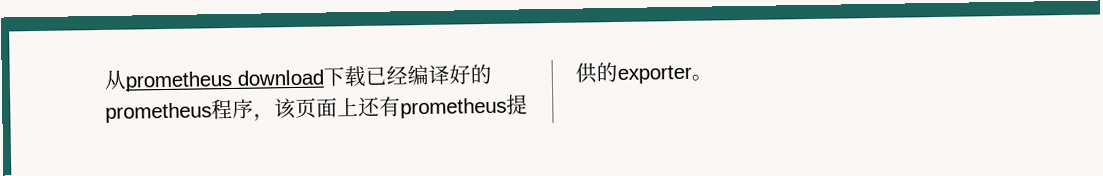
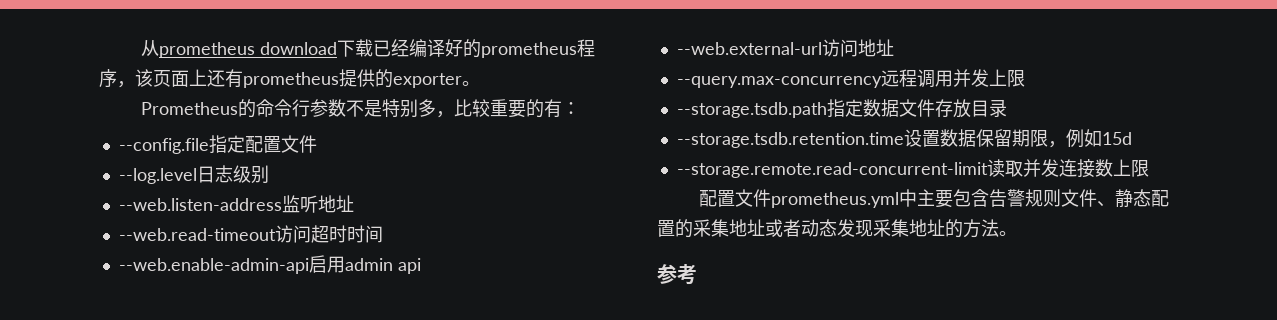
(713, 77) none -> [141,99,581,118] [118,135,317,154] [118,165,269,184] [118,195,354,213] [118,225,383,243] [118,255,421,274] [676,39,894,57] [676,69,1025,88] [676,99,1007,118] [676,129,1132,148] [676,159,1149,178] [699,189,1170,208] [657,219,1017,238] [657,264,697,285] // Prometheus的命令行参数不是特别多，比较重要的有： // --config.file指定配置文件 // --log.level日志级别 // --web.listen-address监听地址 // --web.read-timeout访问超时时间 // --web.enable-admin-api启用admin api // --web.external-url访问地址 // --query.max-concurrency远程调用并发上限 // --storage.tsdb.path指定数据文件存放目录 // --storage.tsdb.retention.time设置数据保留期限，例如15d // --storage.remote.read-concurrent-limit读取并发连接数上限 // 配置文件prometheus.yml中主要包含告警规则文件、静态配置的采集地址或者动态发现采集地址的方法。 // 参考

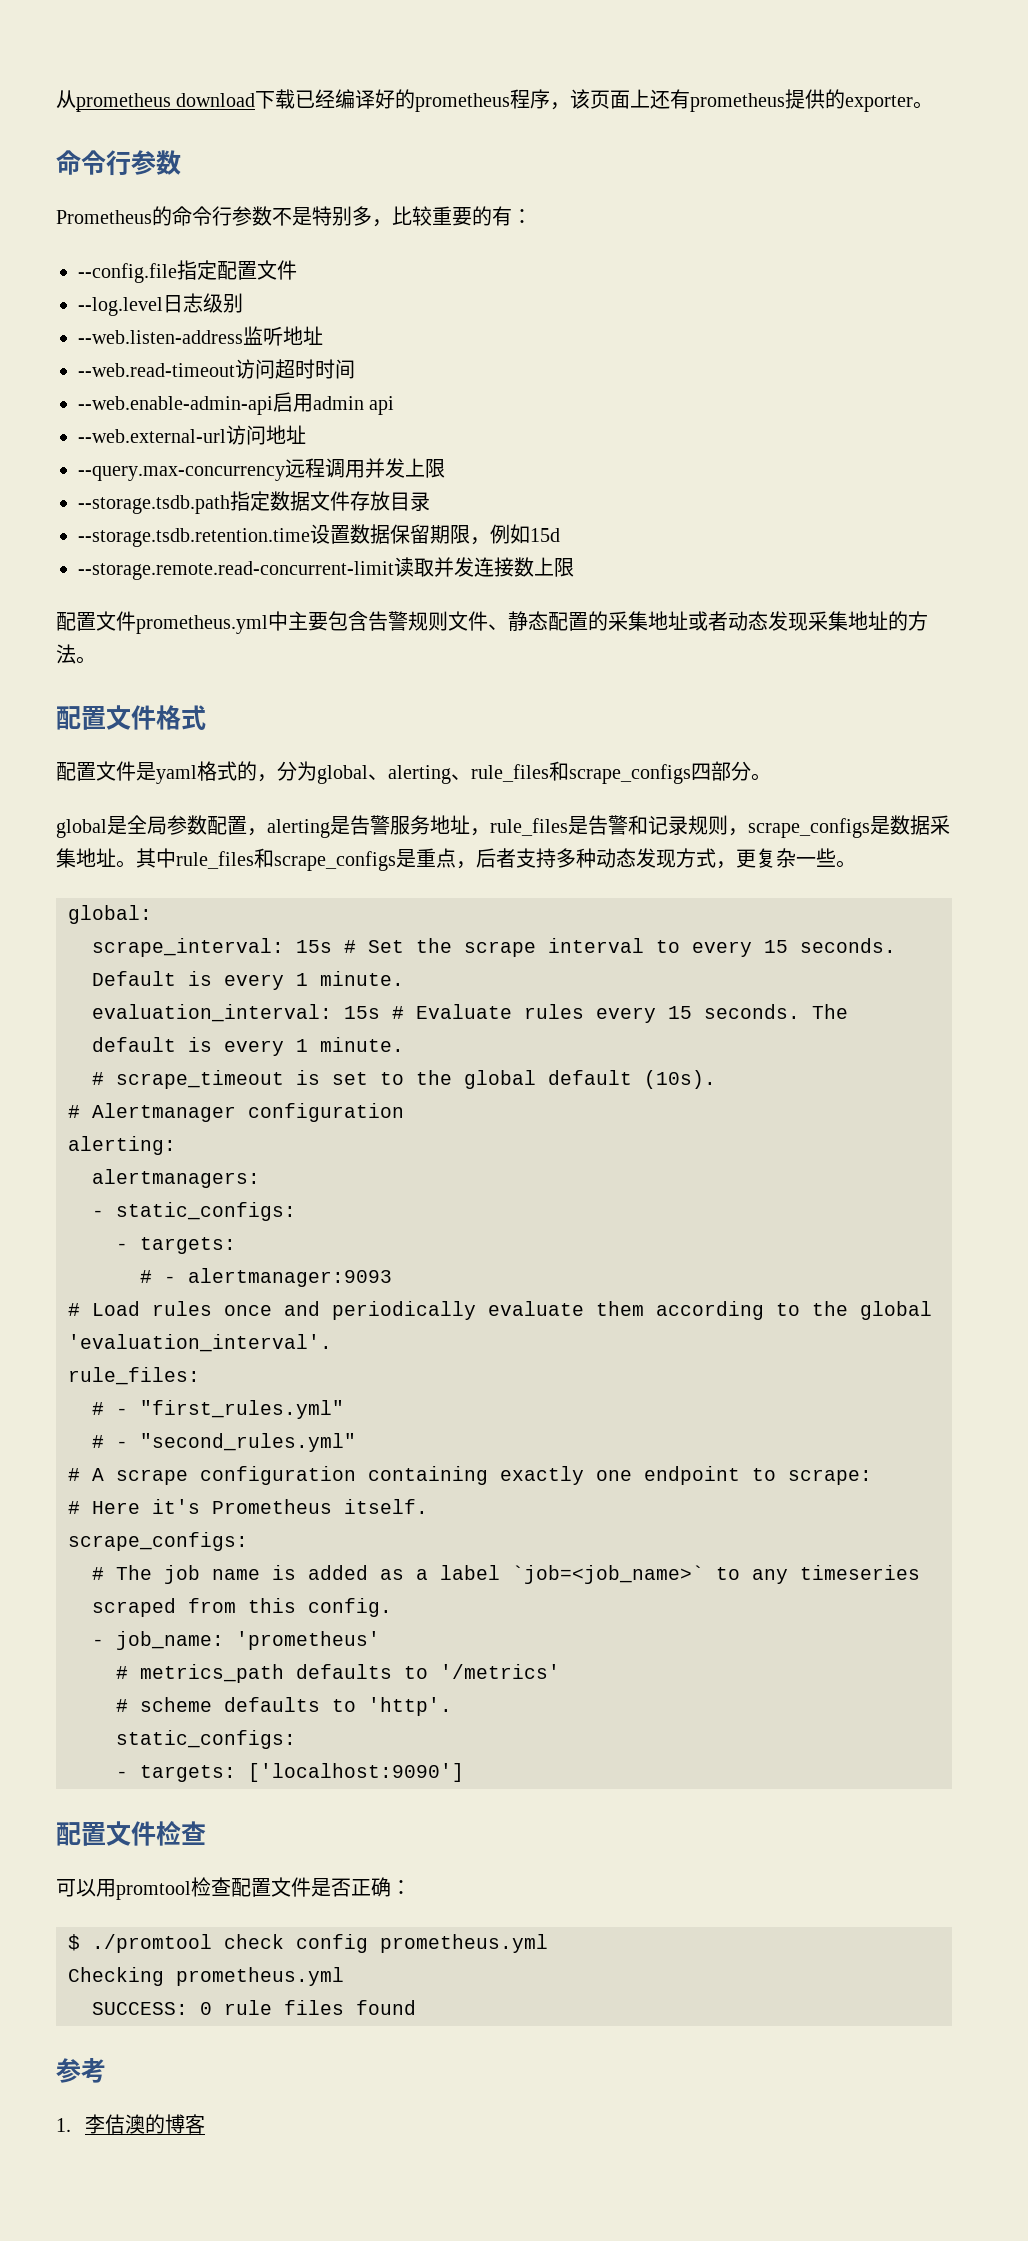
(480, 83) none -> [56,150,181,176] // 命令行参数
[657,264,697,285] 参考 -> [56,705,206,730] [56,761,771,784] [56,815,950,838] [56,848,856,871] [68,905,152,924] [92,938,896,957] [92,971,404,990] [92,1004,848,1023] [92,1037,404,1056] [92,1070,716,1089] [68,1103,404,1122] [68,1136,176,1155] [92,1169,260,1188] [92,1202,296,1221] [116,1237,236,1254] [140,1268,392,1287] [68,1301,932,1320] [68,1334,332,1352] [68,1367,200,1385] [92,1400,344,1419] [92,1433,356,1452] [68,1466,872,1485] [68,1499,428,1514] [68,1532,248,1551] [92,1565,920,1584] [92,1598,392,1617] [92,1631,380,1650] [116,1664,560,1683] [116,1697,452,1716] [116,1730,296,1749] [116,1763,464,1782] [56,1821,206,1846] [56,1877,411,1900] [68,1934,548,1953] [68,1967,344,1986] [92,2000,416,2015] [56,2058,106,2083] [56,2114,206,2134] 配置文件格式 // 配置文件是yaml格式的，分为global、alerting、rule_files和scrape_configs四部分。 // global是全局参数配置，alerting是告警服务地址，rule_files是告警和记录规则，scrape_configs是数据采集地址。其中rule_files和scrape_configs是重点，后者支持多种动态发现方式，更复杂一些。 // global: // scrape_interval: 15s # Set the scrape interval to every 15 seconds. Default is every 1 minute. // evaluation_interval: 15s # Evaluate rules every 15 seconds. The default is every 1 minute. // # scrape_timeout is set to the global default (10s). // # Alertmanager configuration // alerting: // alertmanagers: // - static_configs: // - targets: // # - alertmanager:9093 // # Load rules once and periodically evaluate them according to the global 'evaluation_interval'. // rule_files: // # - "first_rules.yml" // # - "second_rules.yml" // # A scrape configuration containing exactly one endpoint to scrape: // # Here it's Prometheus itself. // scrape_configs: // # The job name is added as a label `job=<job_name>` to any timeseries scraped from this config. // - job_name: 'prometheus' // # metrics_path defaults to '/metrics' // # scheme defaults to 'http'. // static_configs: // - targets: ['localhost:9090'] // 配置文件检查 // 可以用promtool检查配置文件是否正确： // $ ./promtool check config prometheus.yml // Checking prometheus.yml // SUCCESS: 0 rule files found // 参考 // 1.李佶澳的博客

